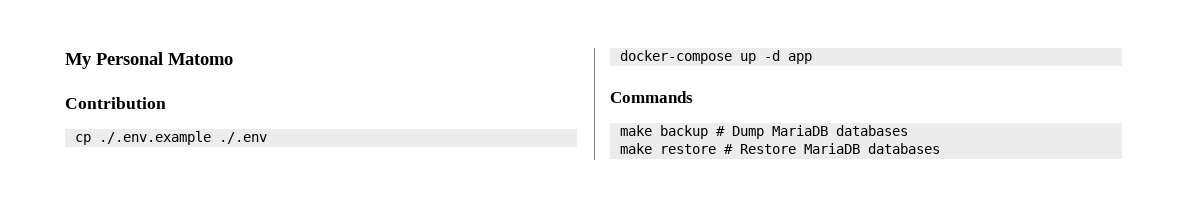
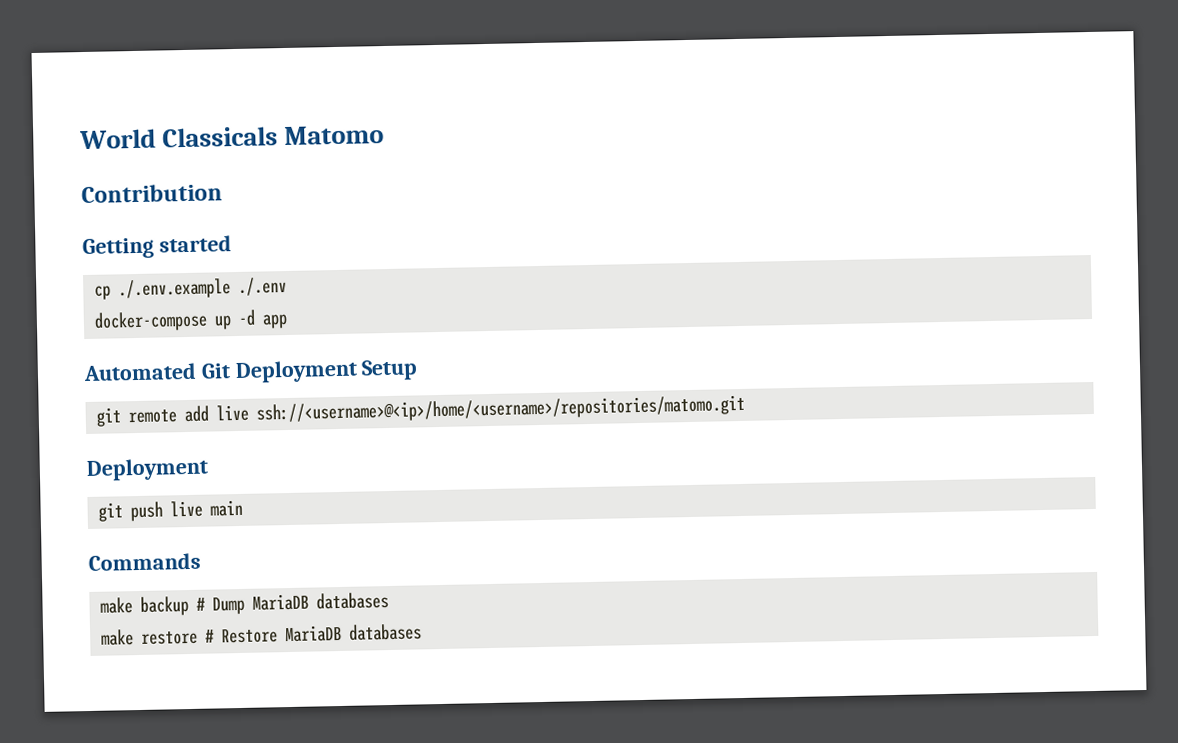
[65,52,163,69] My Personal -> [79,126,279,150] World Classicals
(166, 103) none -> [82,235,232,260] // Getting started
(812, 58) none -> [83,359,419,384] [96,394,746,427] [86,457,209,482] [98,499,244,522] // Automated Git Deployment Setup // git remote add live ssh://<username>@<ip>/home/<username>/repositories/matomo.git // Deployment // git push live main

